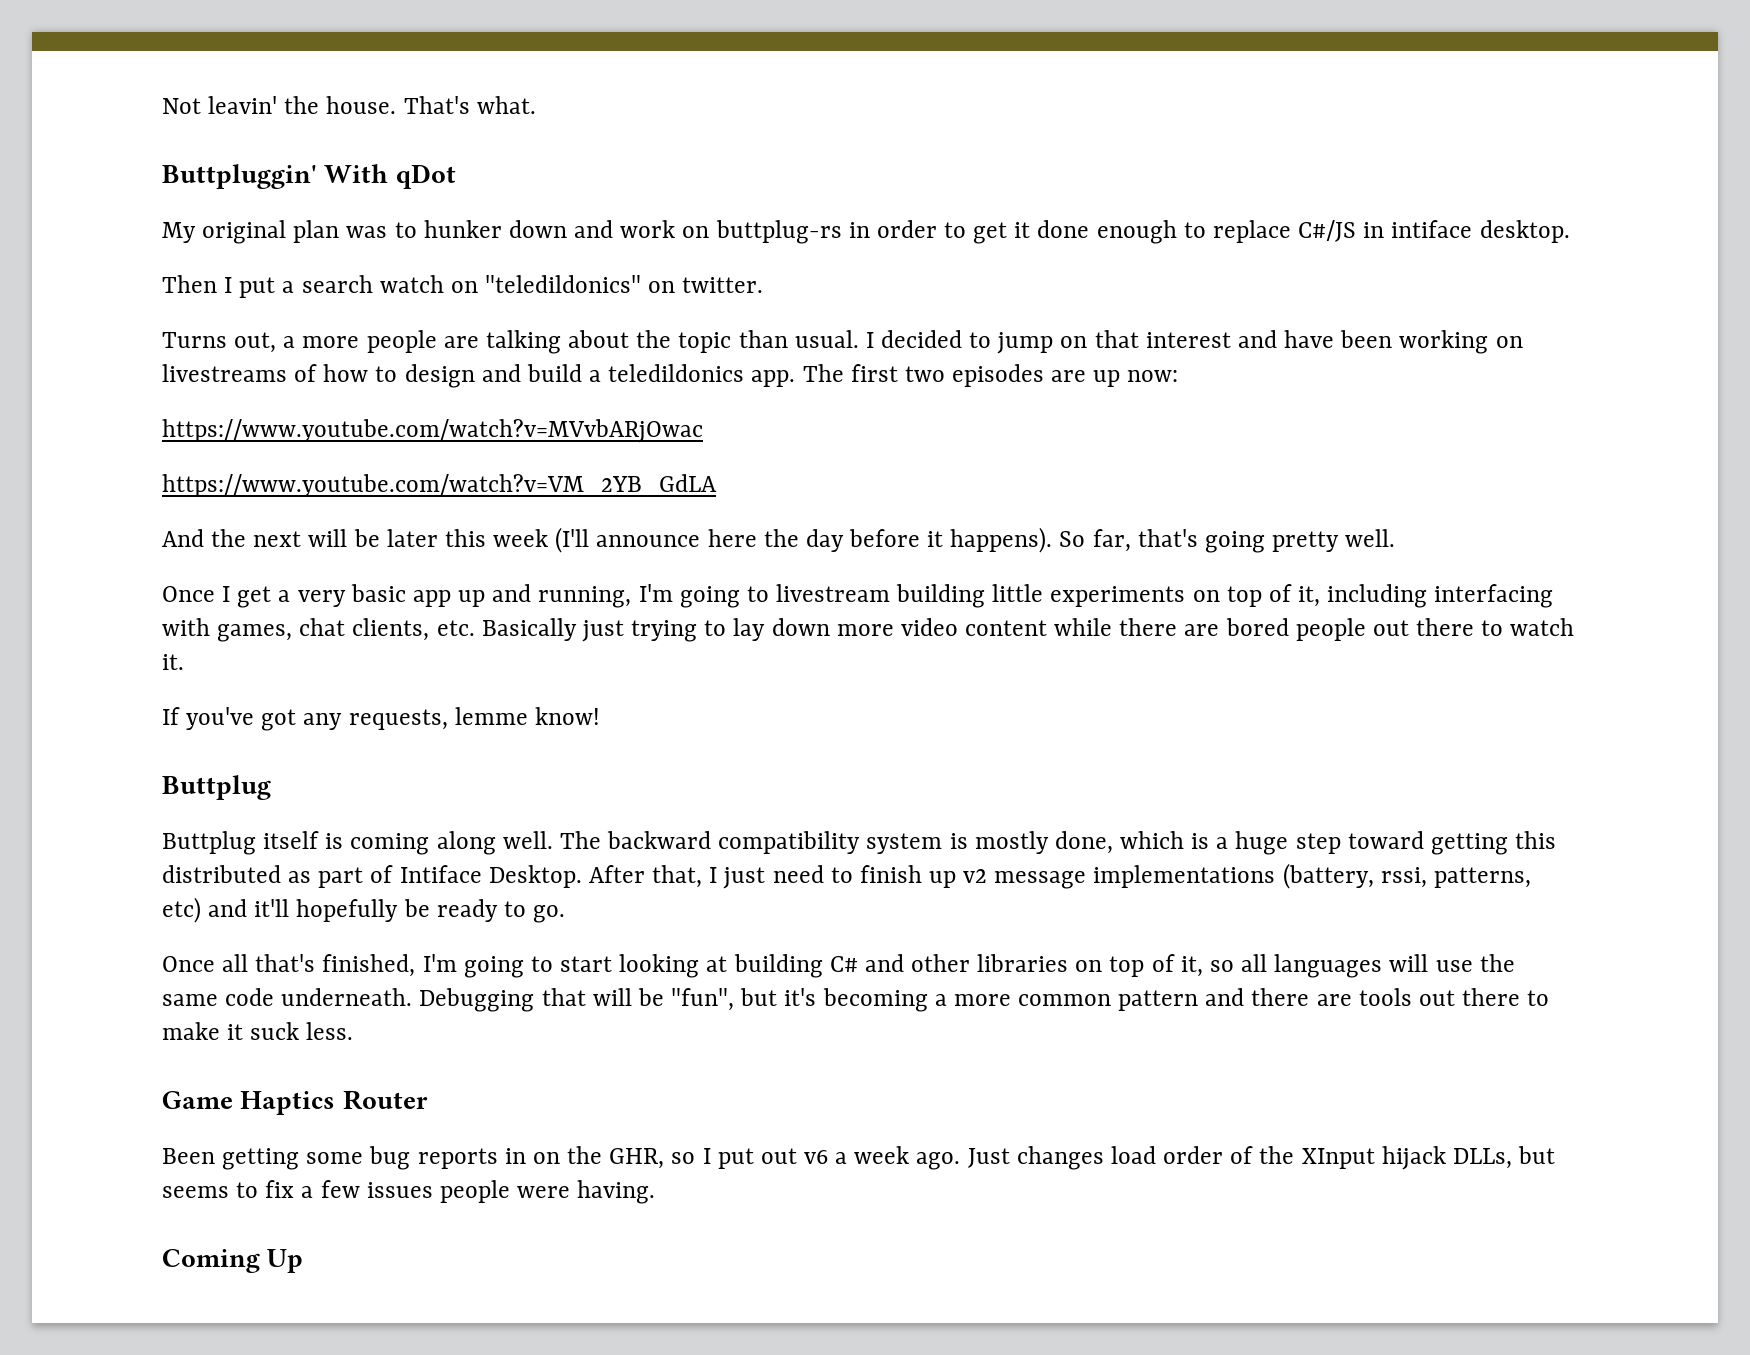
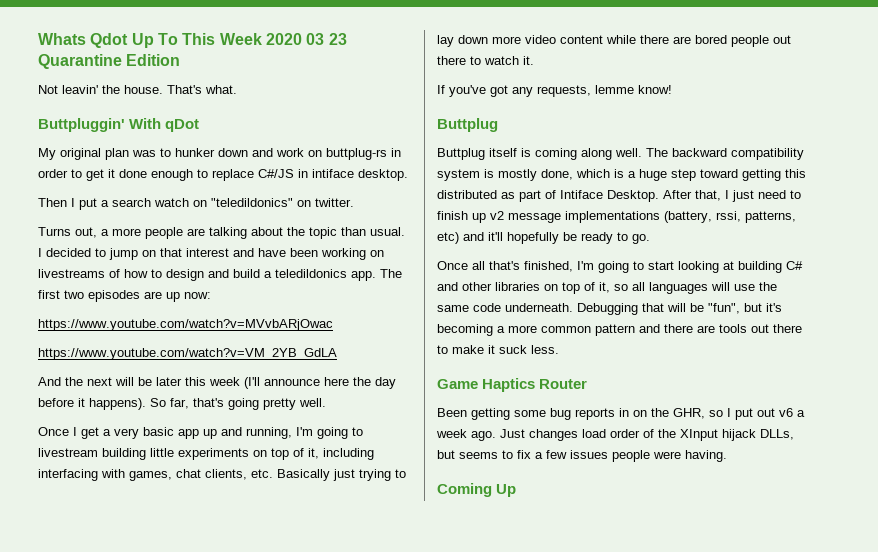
(162, 106) none -> [38,33,347,48] [38,54,181,69] Whats Qdot Up To This Week 2020 03 23 Quarantine Edition //

